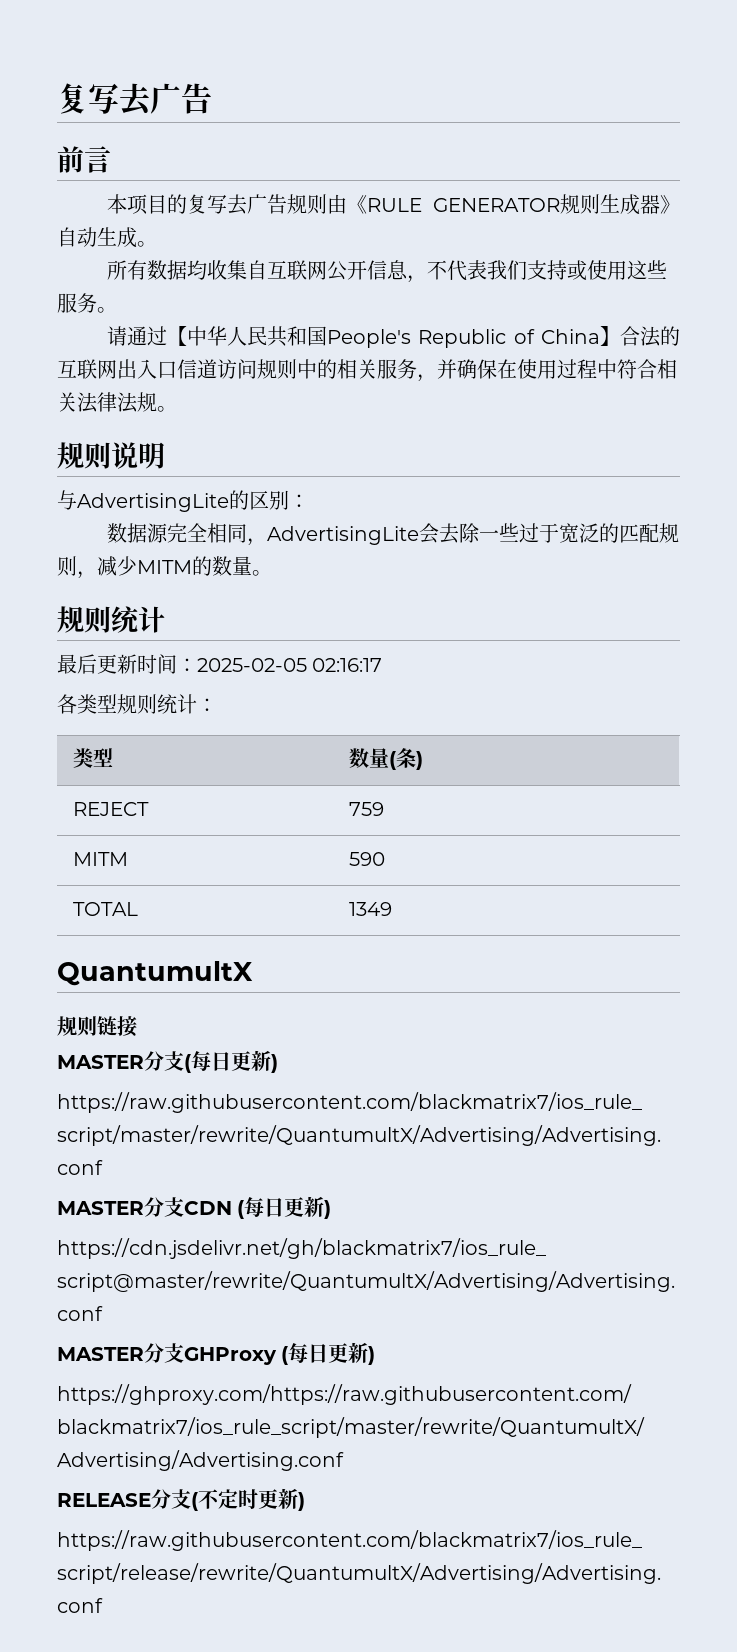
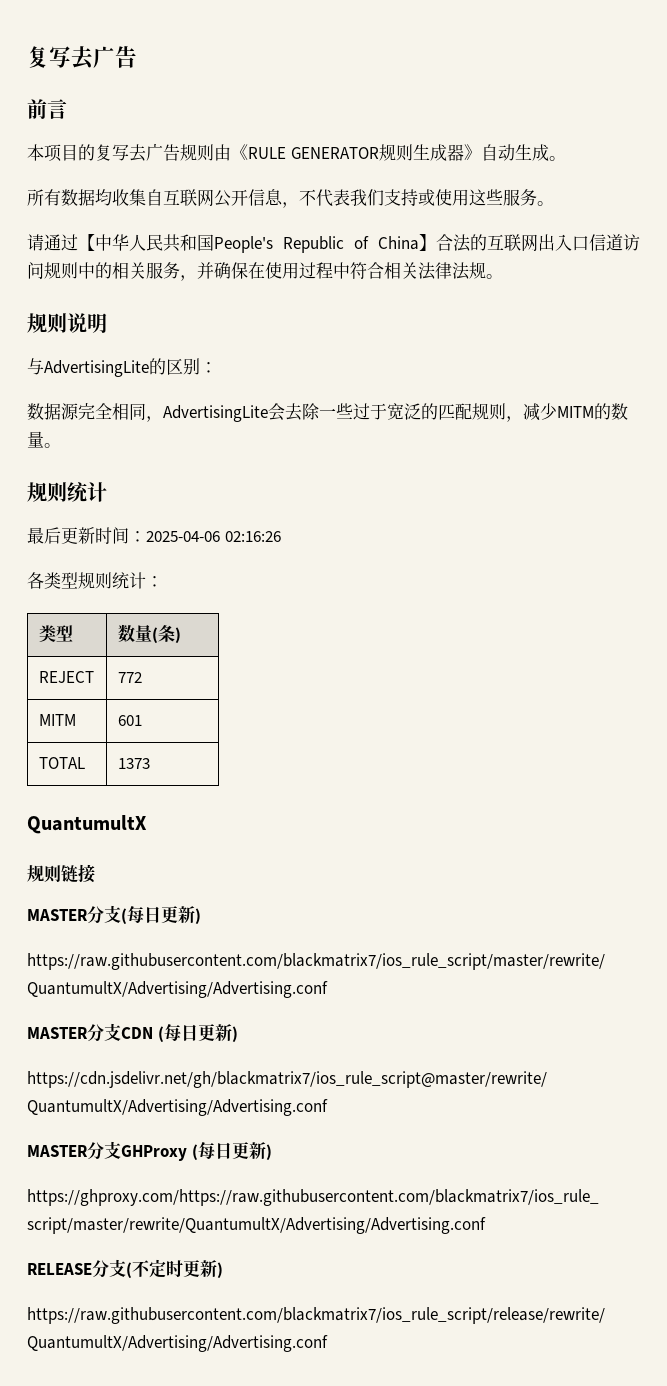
[197,658,383,672] 2025-02-05 02:16:17 -> [146,531,281,542] 2025-04-06 02:16:26
[348,802,384,816] 759 -> [117,672,142,683] 772
[348,852,385,866] 590 -> [117,715,142,726] 601
[348,902,392,916] 1349 -> [117,758,150,769] 1373

